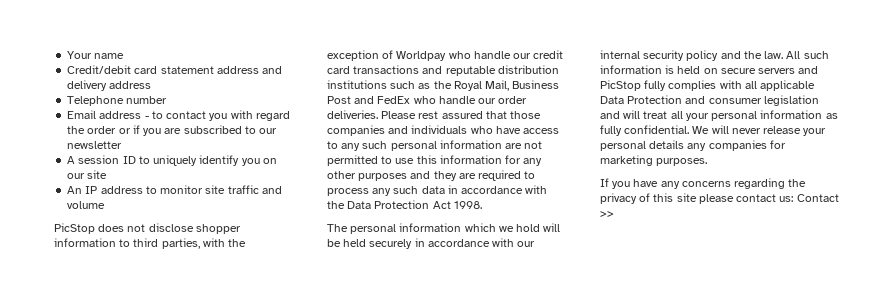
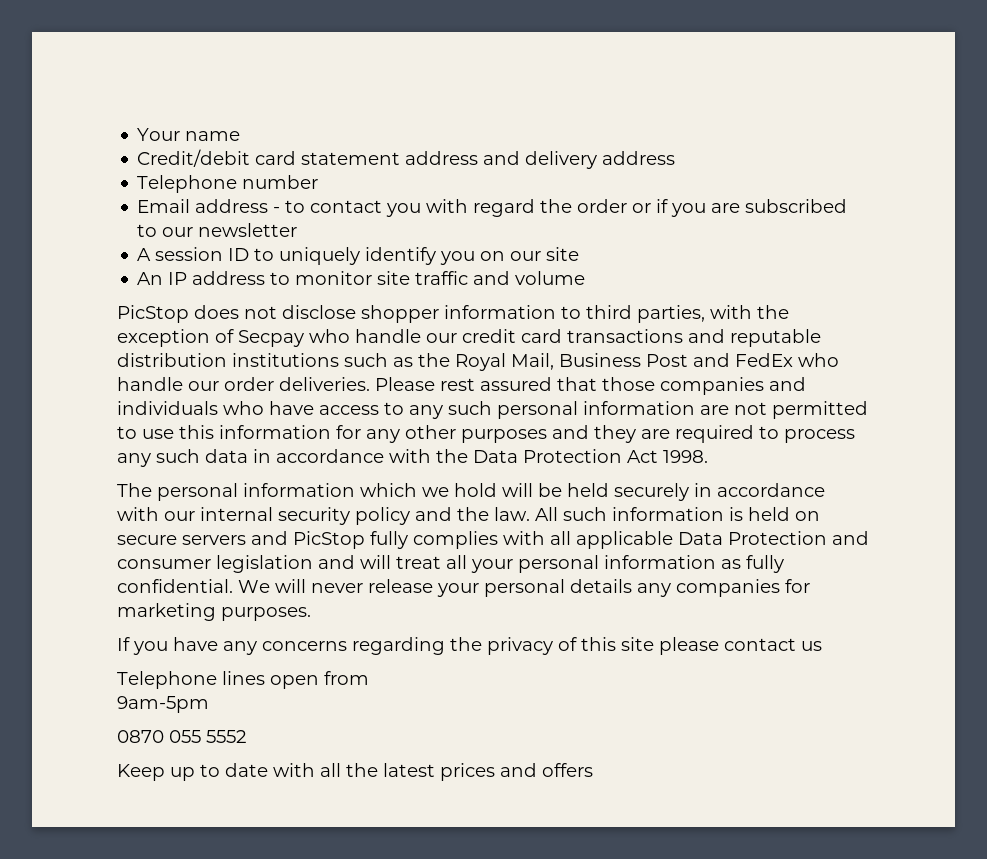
[396,51,447,61] Worldpay -> [238,330,304,347] Secpay
[779,194,839,202] [600,211,614,217] us: Contact >> -> [801,641,822,651] [117,671,369,689] [117,696,209,713] [117,730,247,743] [117,763,593,781] us // Telephone lines open from // 9am-5pm // 0870 055 5552 // Keep up to date with all the latest prices and offers

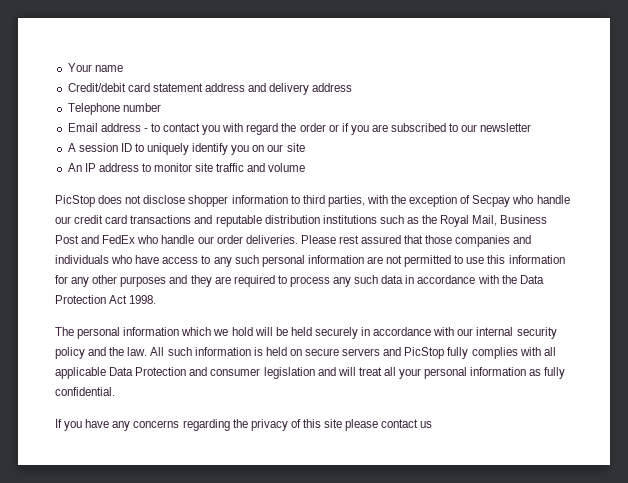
[238,579,810,597] [117,603,311,621] We will never release your personal details any companies for marketing purposes. -> (115, 391) none
[117,671,369,689] [117,696,209,713] [117,730,247,743] [117,763,593,781] // Telephone lines open from // 9am-5pm // 0870 055 5552 // Keep up to date with all the latest prices and offers -> (433, 424) none

